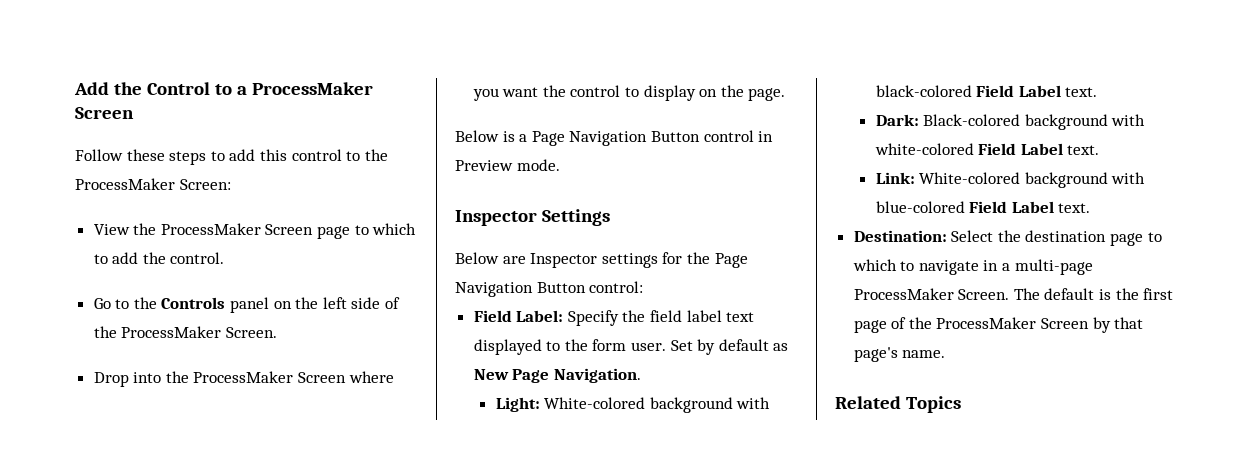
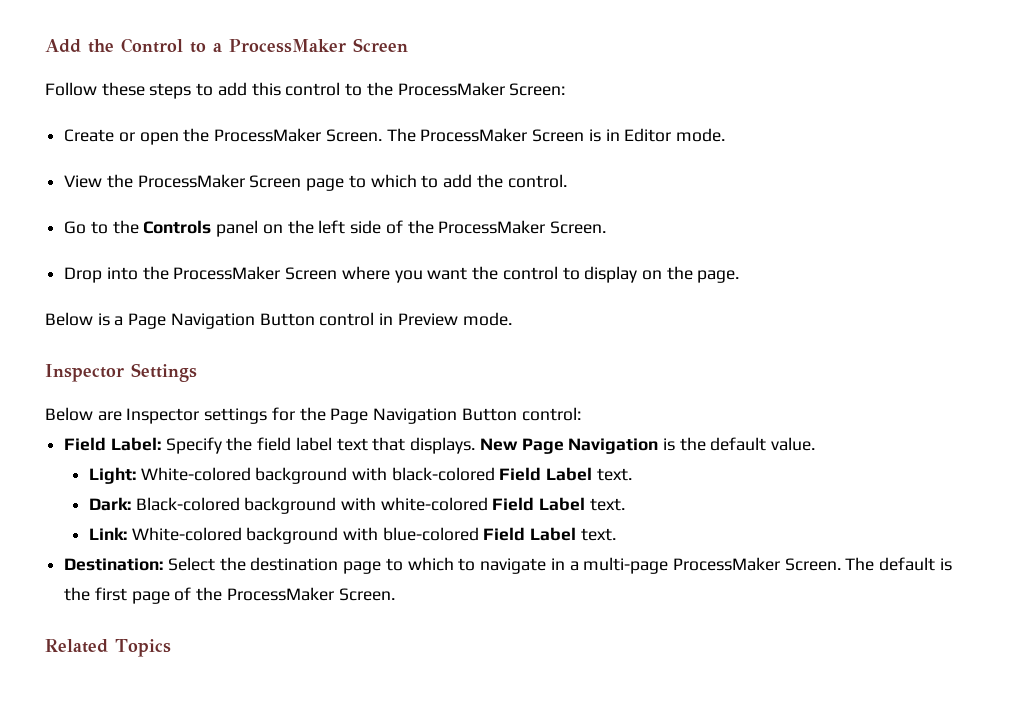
(231, 184) none -> [64,128,725,145] // Create or open the ProcessMaker Screen. The ProcessMaker Screen is in Editor mode.
[473,339,789,355] [473,368,641,383] displayed to the form user. Set by default as New Page Navigation. -> [372,437,816,454] that displays. New Page Navigation is the default value.
[1041,317,1144,333] [853,347,946,362] Screen by that page's name. -> [338,588,395,601] Screen.

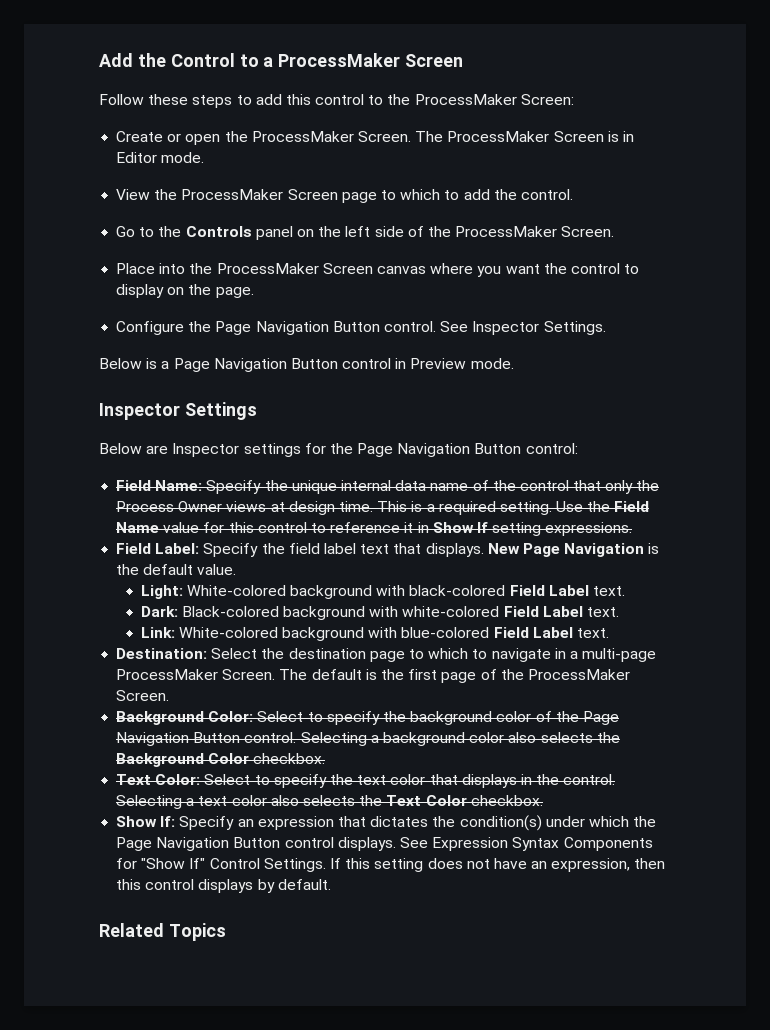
[64,267,103,283] Drop -> [116,263,156,274] Place
(338, 273) none -> [376,266,426,274] canvas
(740, 276) none -> [116,321,606,335] // Configure the Page Navigation Button control. See Inspector Settings.
(581, 414) none -> [116,480,660,494] [116,501,650,515] [116,522,633,536] // Field Name: Specify the unique internal data name of the control that only the Process Owner views at design time. This is a required setting. Use the Field Name value for this control to reference it in Show If setting expressions.
(395, 594) none -> [116,711,619,725] [116,732,620,746] [116,753,326,767] [116,774,616,788] [116,795,543,809] [116,815,657,831] [116,837,653,851] [116,858,666,872] [116,879,331,893] // Background Color: Select to specify the background color of the Page Navigation Button control. Selecting a background color also selects the Background Color checkbox. // Text Color: Select to specify the text color that displays in the control. Selecting a text color also selects the Text Color checkbox. // Show If: Specify an expression that dictates the condition(s) under which the Page Navigation Button control displays. See Expression Syntax Components for "Show If" Control Settings. If this setting does not have an expression, then this control displays by default.

